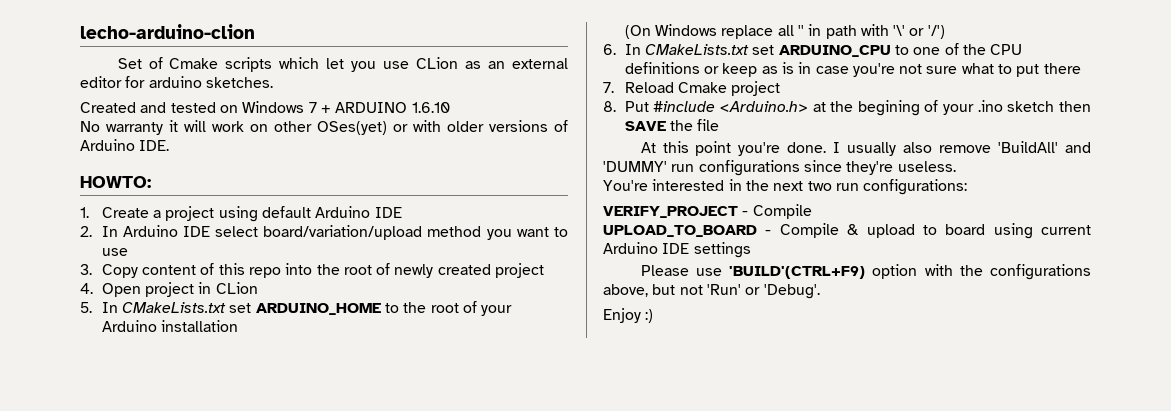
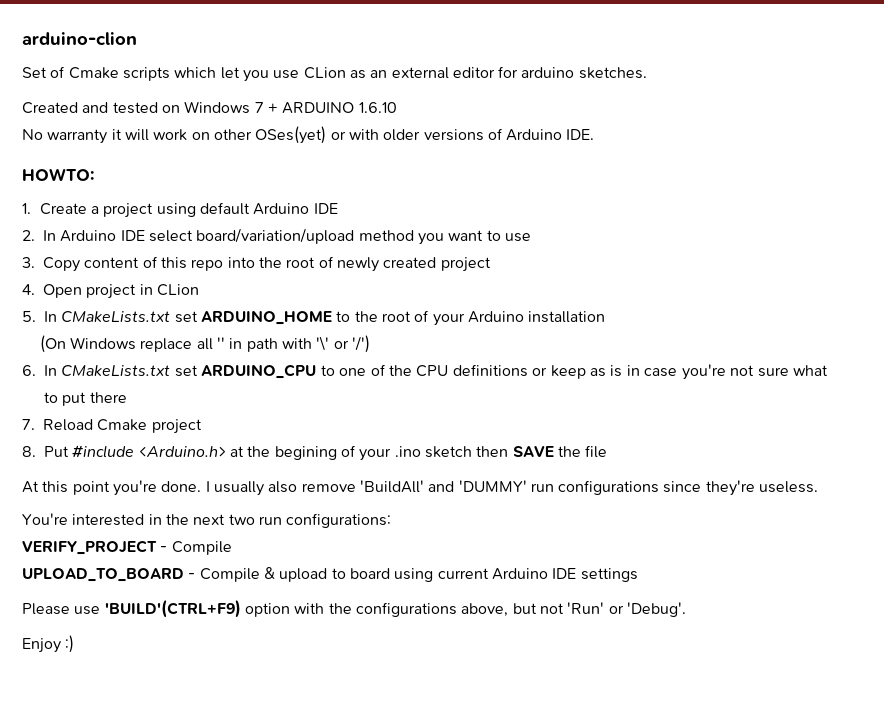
[80,24,255,39] lecho-arduino-clion -> [22,32,137,45] arduino-clion

